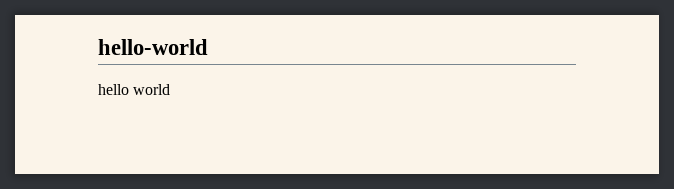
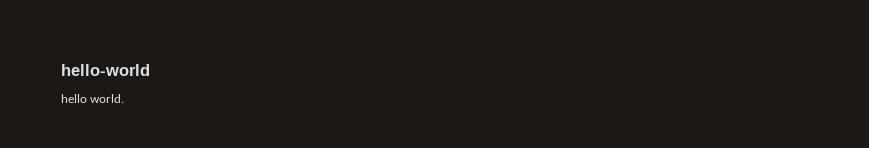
[133,84,171,95] world -> [90,94,125,103] world.

